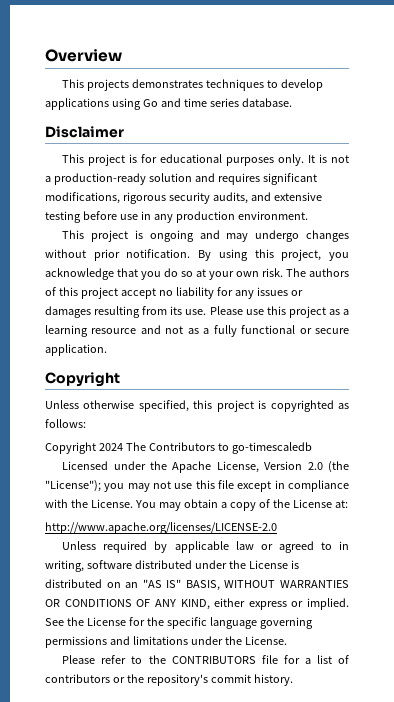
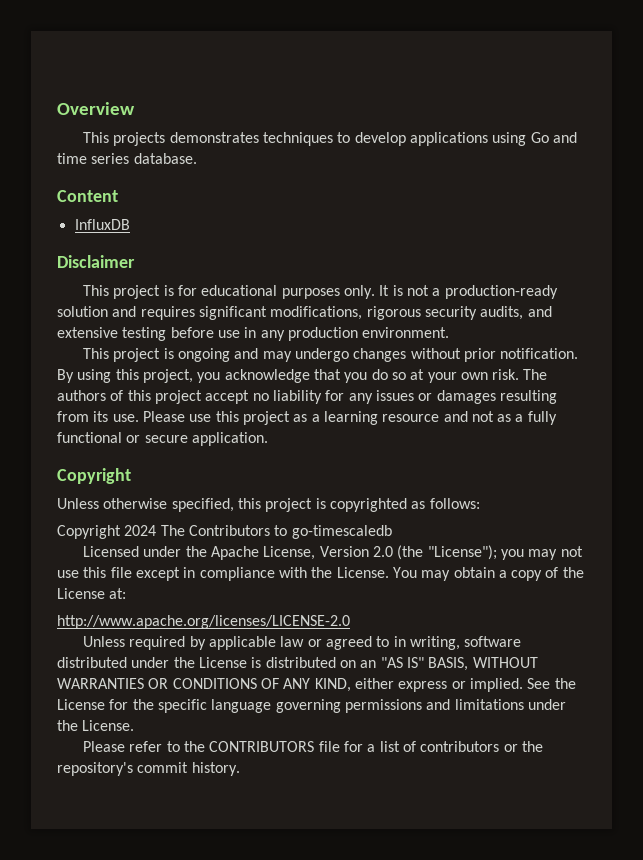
(292, 102) none -> [57,190,118,202] [74,219,130,230] // Content // InfluxDB

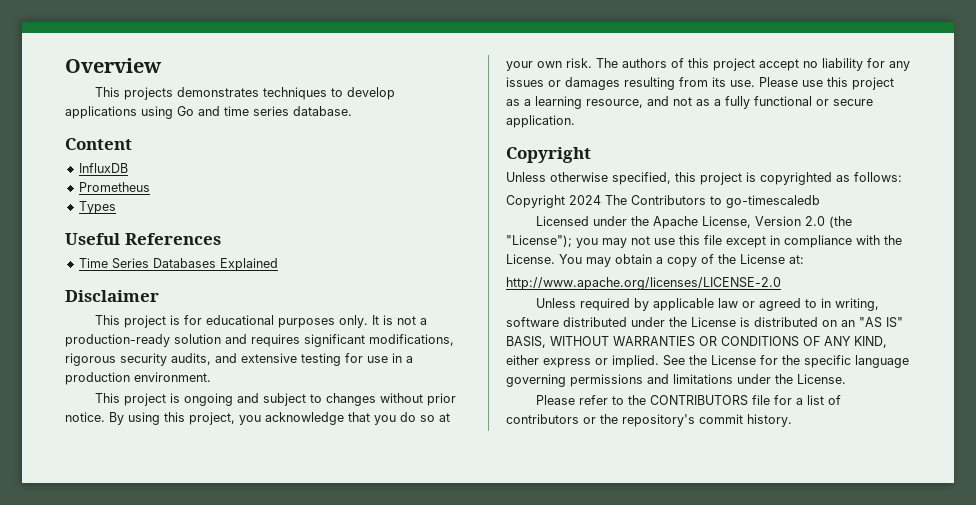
(130, 224) none -> [78,182,150,192] [78,201,116,214] [65,233,221,245] [78,258,278,271] // Prometheus // Types // Useful References // Time Series Databases Explained
[170,327,214,338] before -> [345,353,363,363] for
[260,330,285,341] any -> [406,356,413,363] a
[262,348,350,362] may undergo -> [263,393,323,406] subject to
[500,348,579,359] notification. -> [65,412,105,422] notice.
[382,414,440,422] resource -> [586,99,643,108] resource,

